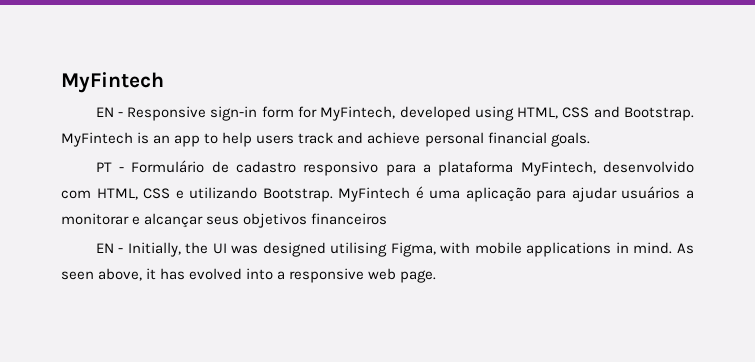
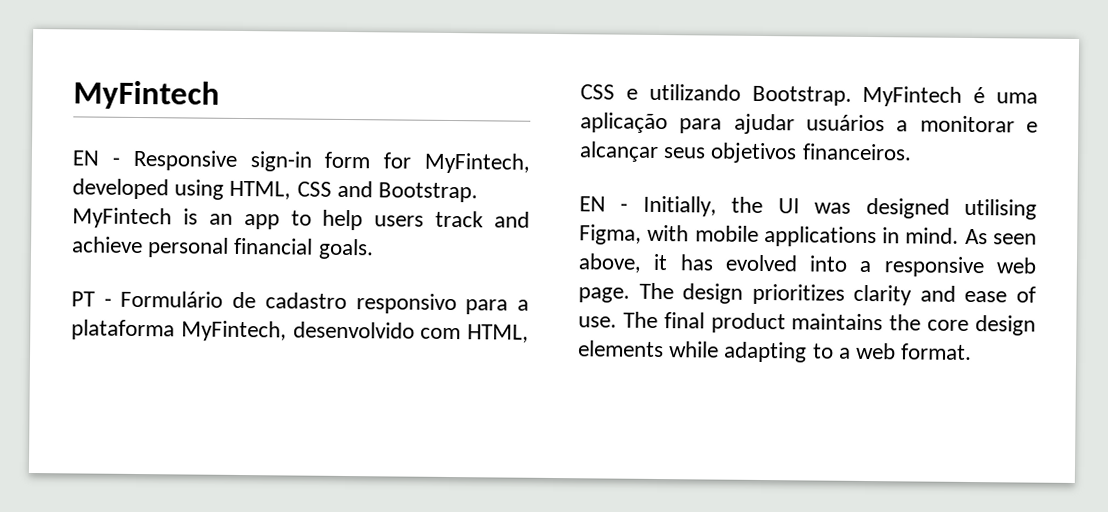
[311,213,388,225] financeiros -> [801,143,912,161] financeiros.
(437, 276) none -> [638,282,1036,306] [578,311,1036,336] [578,340,973,363] The design prioritizes clarity and ease of use. The final product maintains the core design elements while adapting to a web format.

